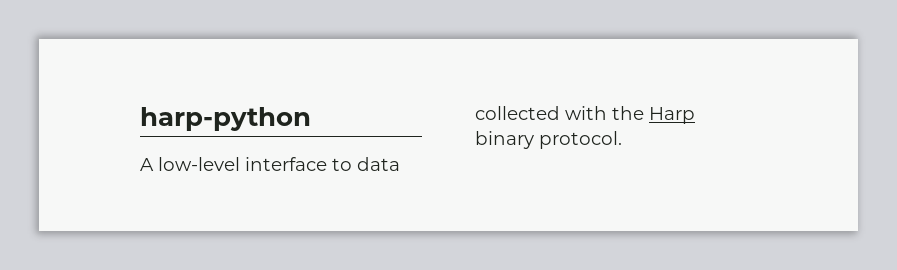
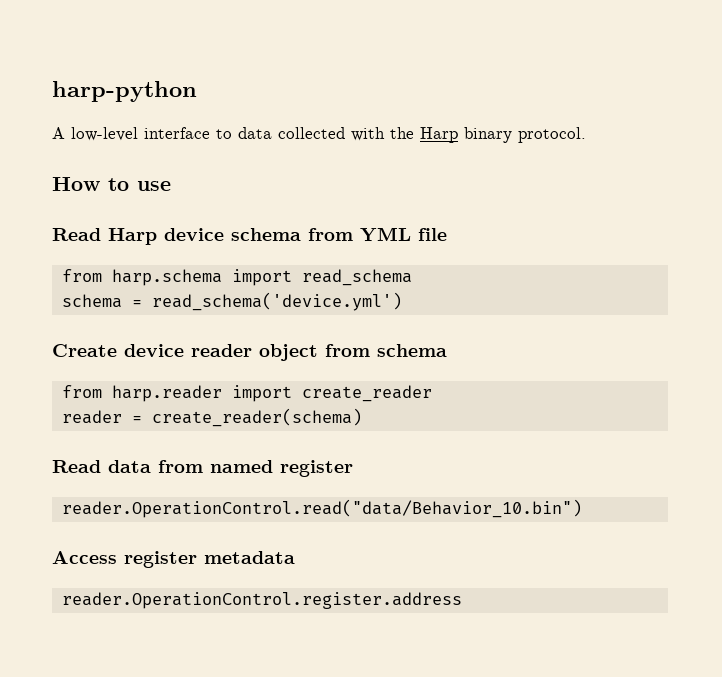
(622, 140) none -> [52,177,171,191] [52,227,447,245] [61,269,412,286] [61,292,402,311] [52,344,447,361] [61,385,432,402] [61,408,362,427] [52,460,353,477] [61,499,582,518] [52,551,295,568] [61,592,462,609] // How to use // Read Harp device schema from YML file // from harp.schema import read_schema // schema = read_schema('device.yml') // Create device reader object from schema // from harp.reader import create_reader // reader = create_reader(schema) // Read data from named register // reader.OperationControl.read("data/Behavior_10.bin") // Access register metadata // reader.OperationControl.register.address

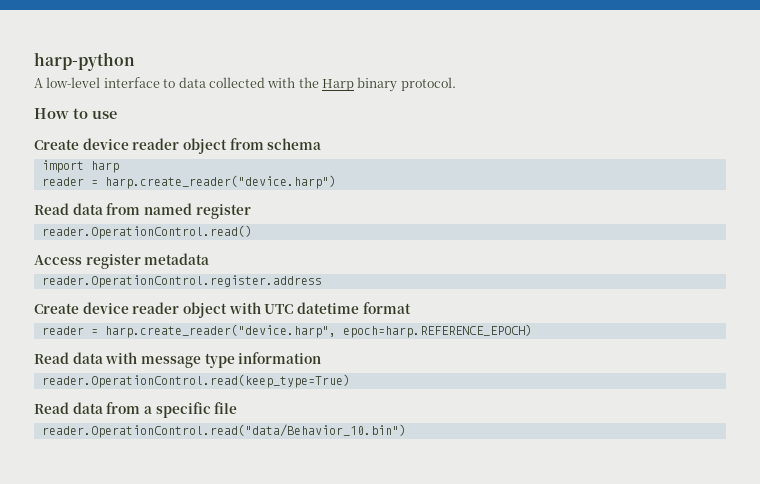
[52,227,447,245] [61,269,412,286] [61,292,402,311] // Read Harp device schema from YML file // from harp.schema import read_schema // schema = read_schema('device.yml') -> (117, 114) none
[61,385,432,402] [61,408,362,427] from harp.reader import create_reader // reader = create_reader(schema) -> [41,160,119,173] [41,175,336,189] import harp // reader = harp.create_reader("device.harp")
[61,499,582,518] reader.OperationControl.read("data/Behavior_10.bin") -> [41,225,252,239] reader.OperationControl.read()
(462, 600) none -> [34,302,411,318] [41,324,532,338] [34,352,322,368] [41,374,350,388] [34,402,238,418] [41,424,406,438] // Create device reader object with UTC datetime format // reader = harp.create_reader("device.harp", epoch=harp.REFERENCE_EPOCH) // Read data with message type information // reader.OperationControl.read(keep_type=True) // Read data from a specific file // reader.OperationControl.read("data/Behavior_10.bin")

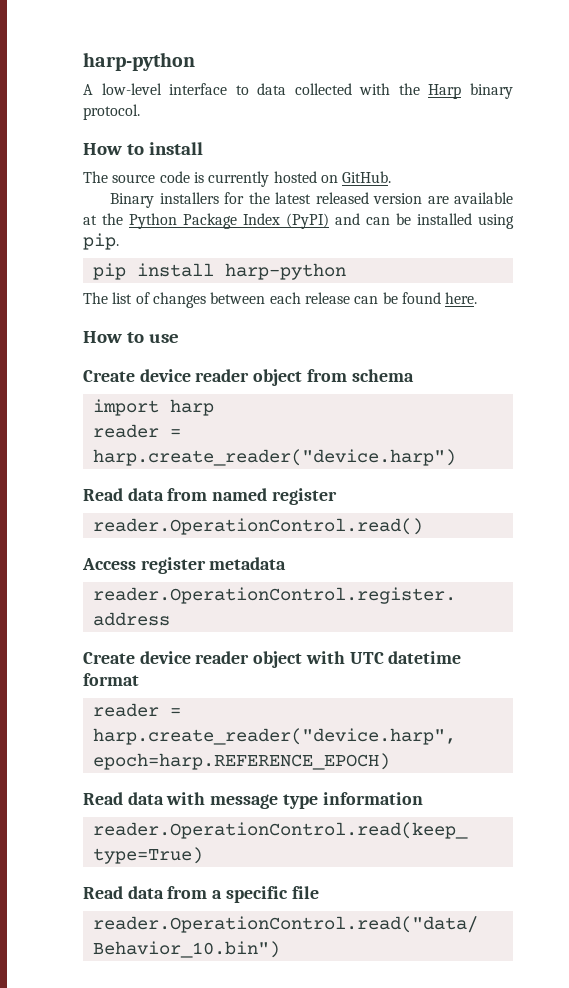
(456, 84) none -> [83,142,203,155] [83,171,392,187] [110,192,513,208] [83,213,514,229] [83,233,119,250] [92,263,346,280] [83,292,478,308] // How to install // The source code is currently hosted on GitHub. // Binary installers for the latest released version are available at the Python Package Index (PyPI) and can be installed using pip. // pip install harp-python // The list of changes between each release can be found here.

